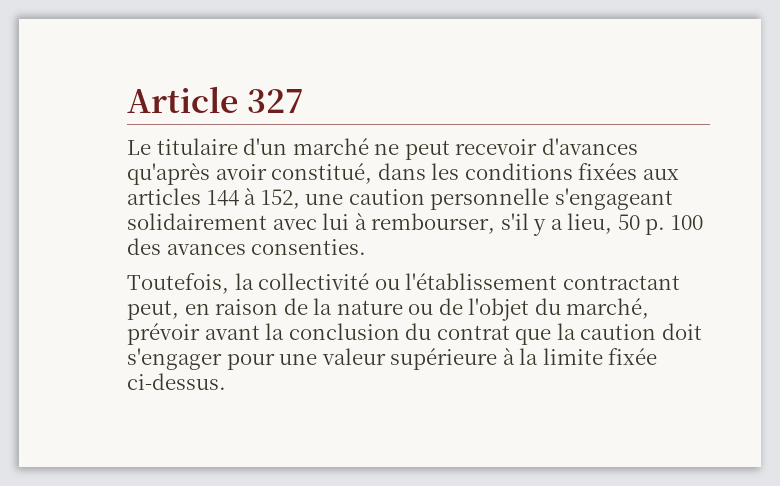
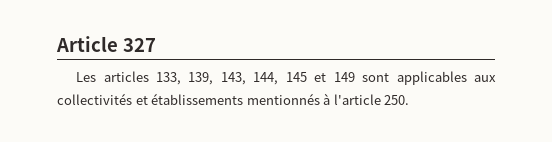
[127,138,638,160] [127,163,679,185] [127,188,673,210] [127,213,703,236] [127,238,367,255] [127,273,680,294] [127,298,650,321] [127,323,702,345] [127,348,658,370] [127,373,226,390] Le titulaire d'un marché ne peut recevoir d'avances qu'après avoir constitué, dans les conditions fixées aux articles 144 à 152, une caution personnelle s'engageant solidairement avec lui à rembourser, s'il y a lieu, 50 p. 100 des avances consenties. // Toutefois, la collectivité ou l'établissement contractant peut, en raison de la nature ou de l'objet du marché, prévoir avant la conclusion du contrat que la caution doit s'engager pour une valeur supérieure à la limite fixée ci-dessus. -> [76,71,497,85] [57,93,410,105] Les articles 133, 139, 143, 144, 145 et 149 sont applicables aux collectivités et établissements mentionnés à l'article 250.

